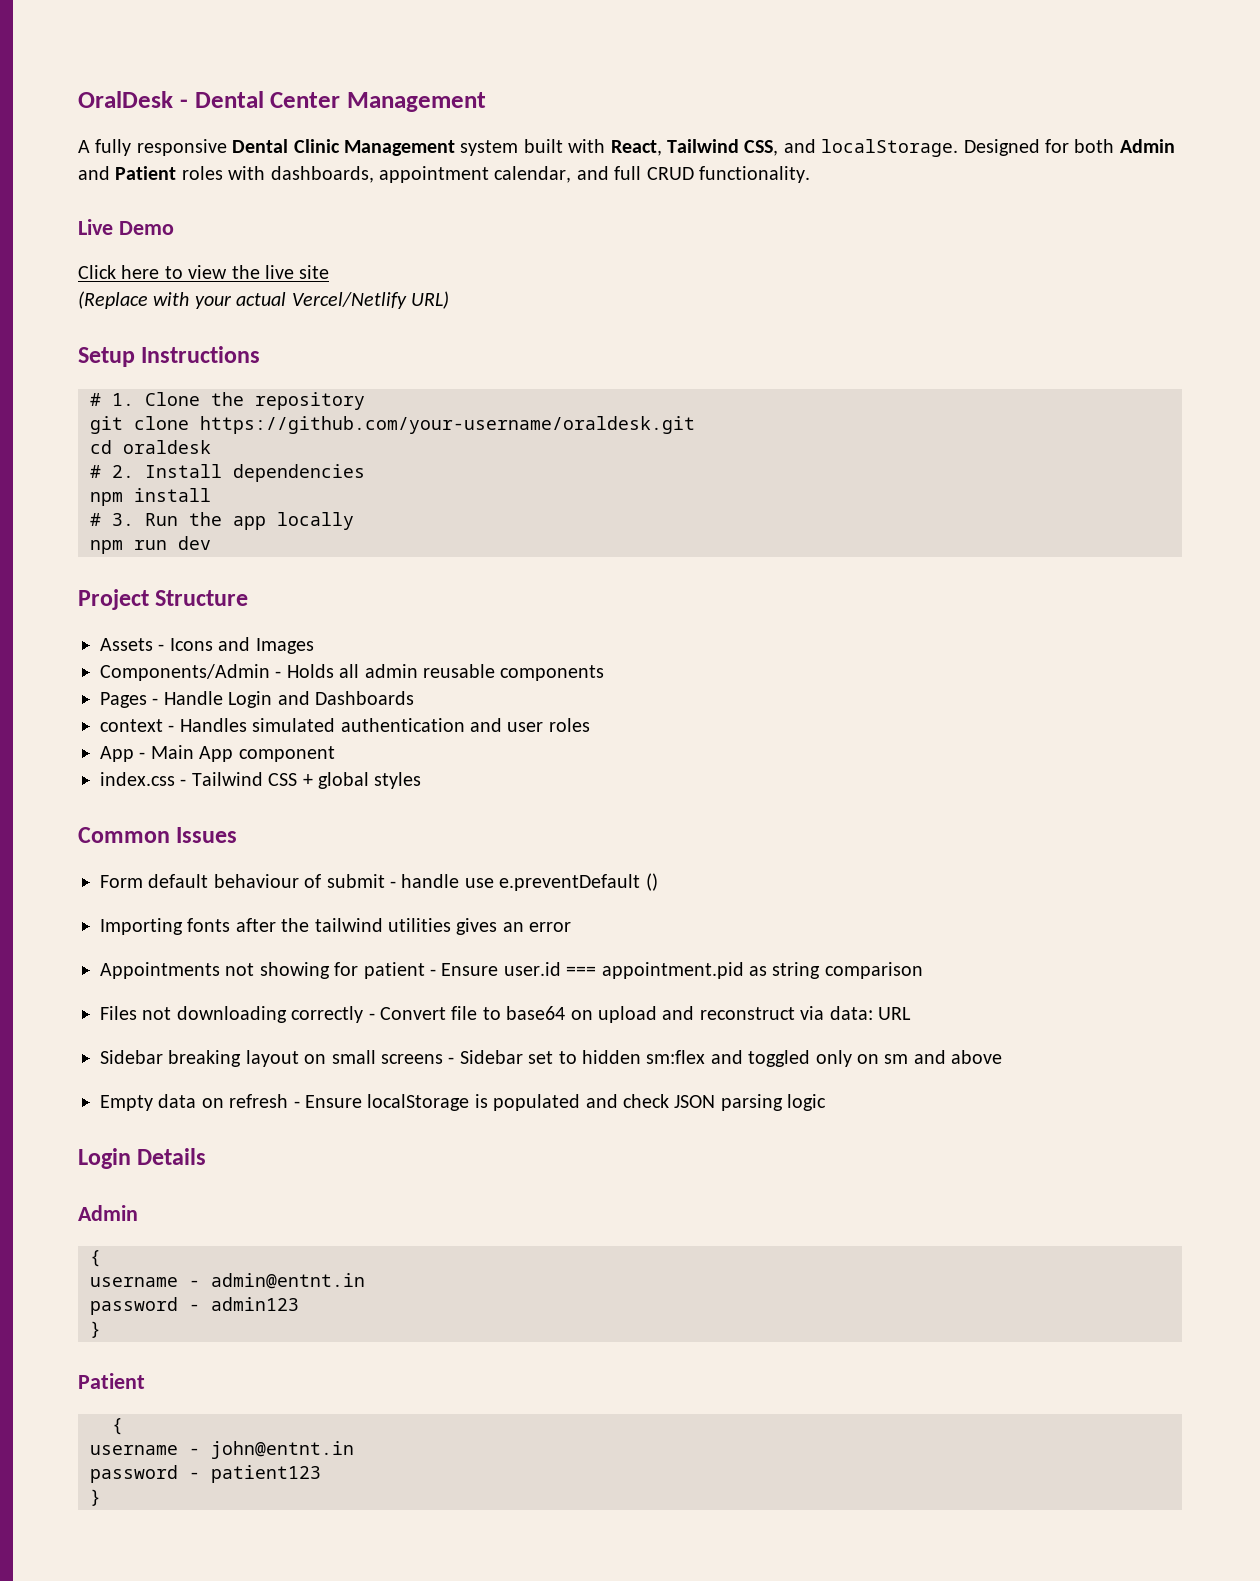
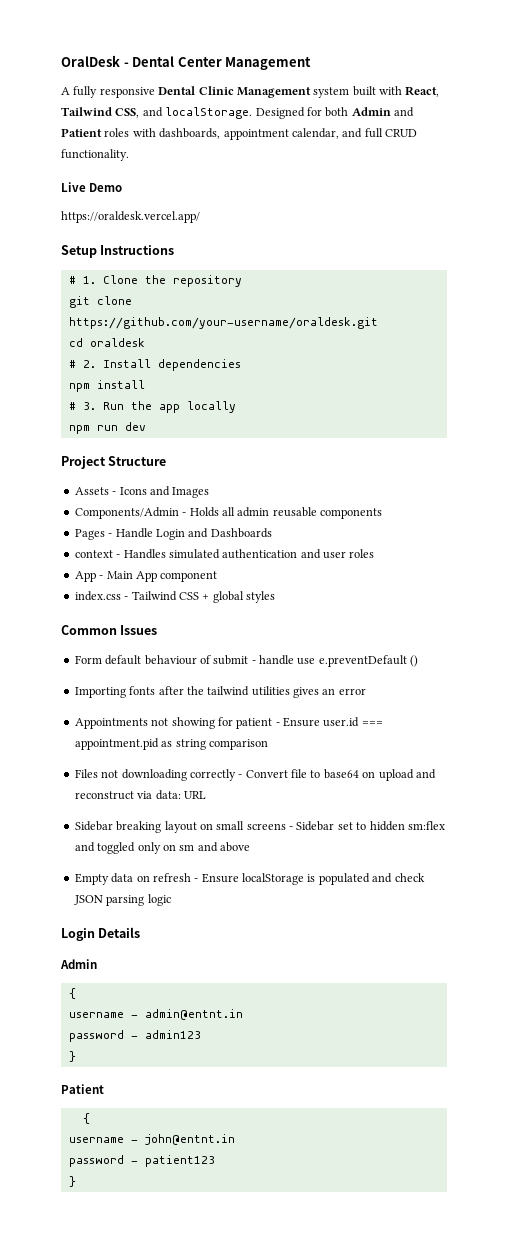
[78,265,330,279] [78,291,449,309] Click here to view the live site // (Replace with your actual Vercel/Netlify URL) -> [61,211,200,223] https://oraldesk.vercel.app/

